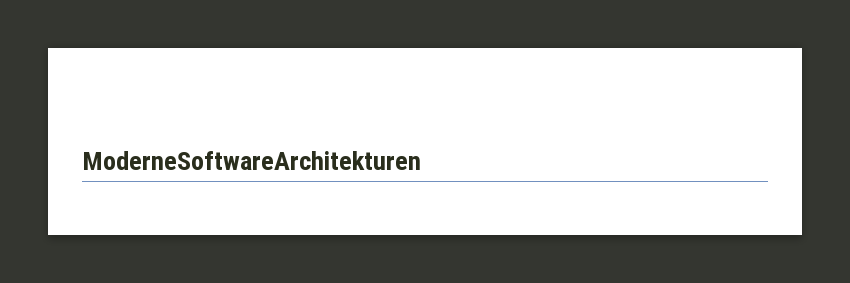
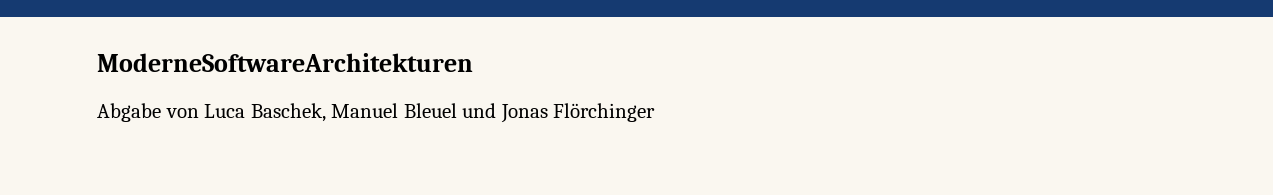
(421, 160) none -> [97,103,656,123] // Abgabe von Luca Baschek, Manuel Bleuel und Jonas Flörchinger

